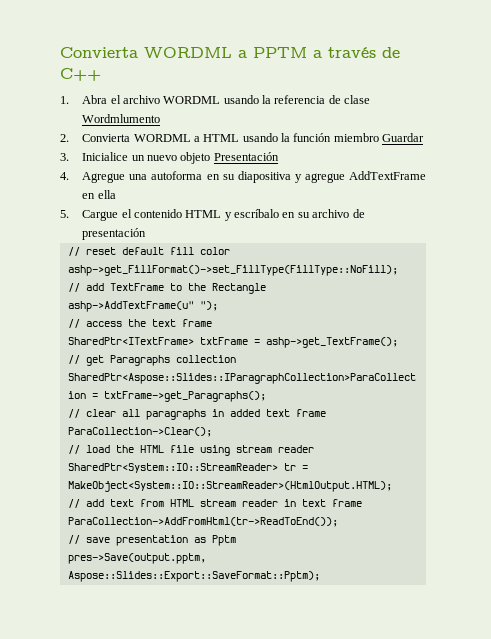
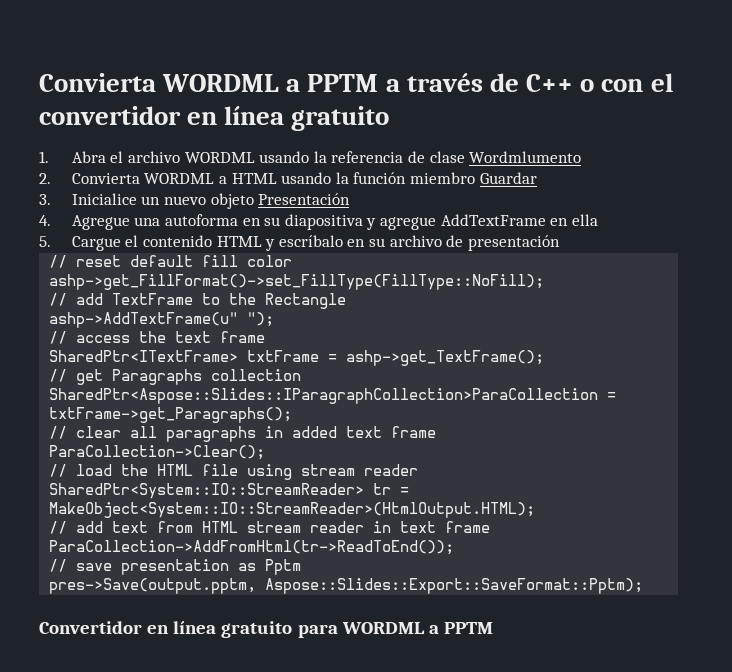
(101, 74) none -> [580,73,673,92] [39,106,390,131] o con el convertidor en línea gratuito
(320, 576) none -> [39,621,493,638] // Convertidor en línea gratuito para WORDML a PPTM

